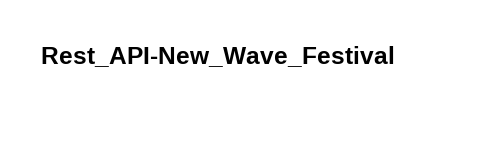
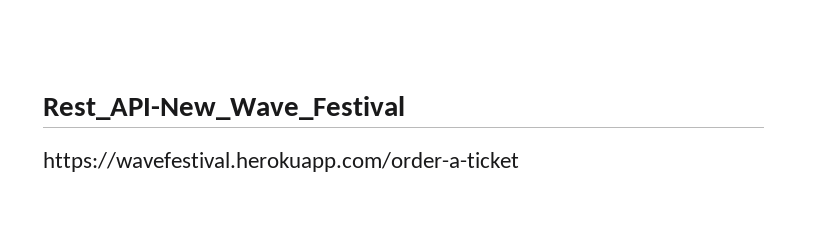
(395, 56) none -> [43,152,519,172] // https://wavefestival.herokuapp.com/order-a-ticket

